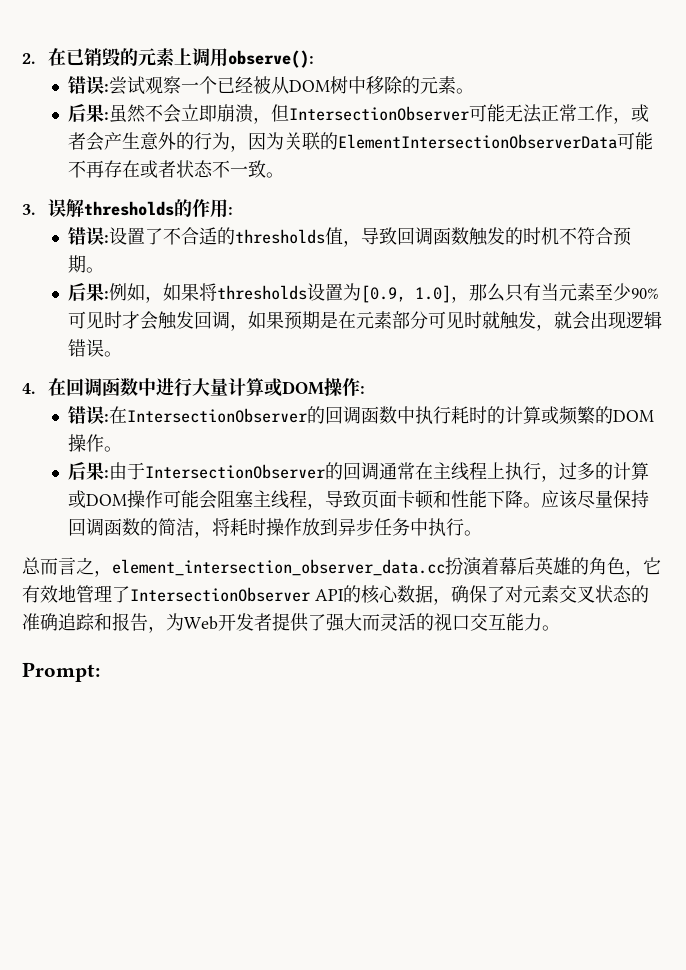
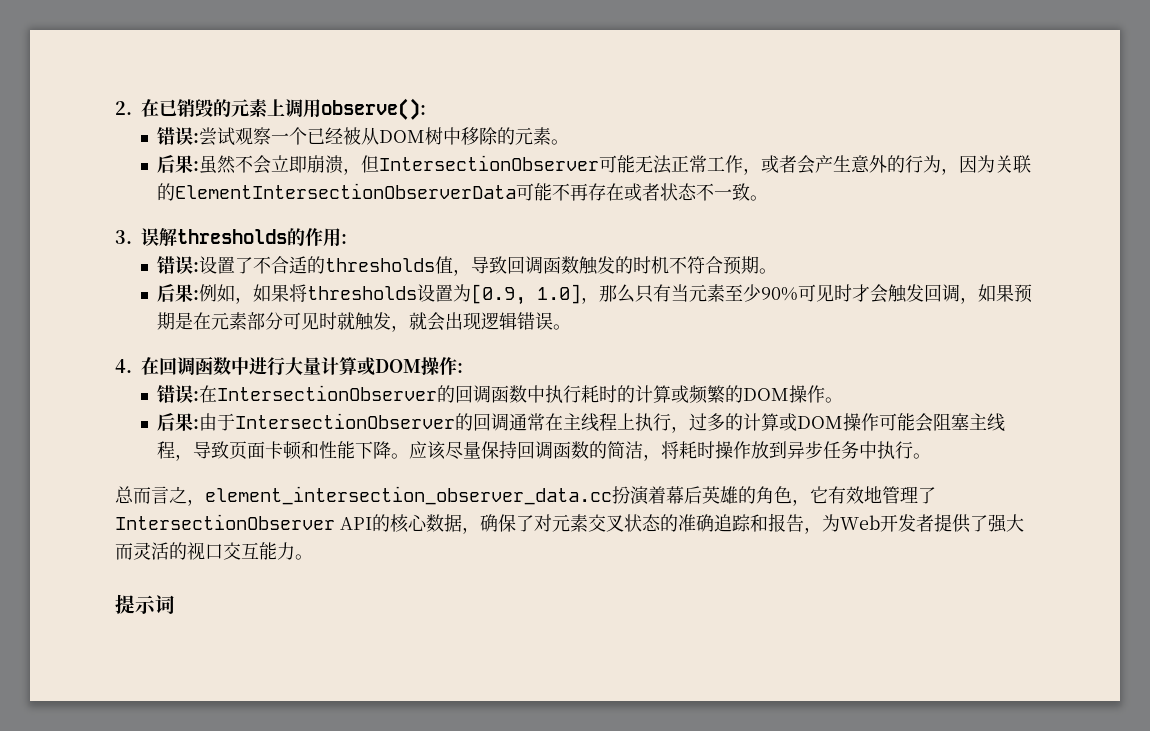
[22,662,100,682] Prompt: -> [115,594,175,614] 提示词

